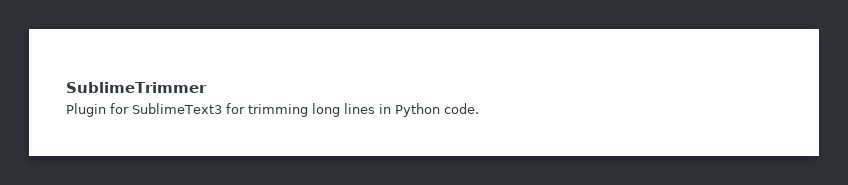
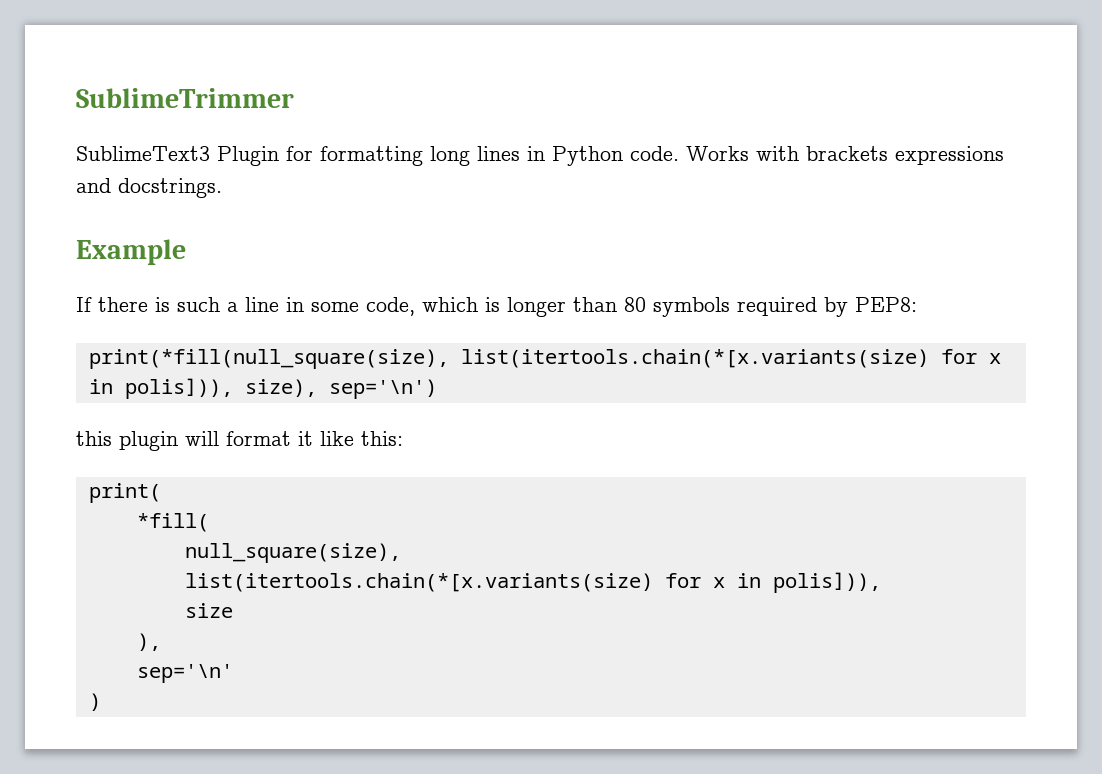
(207, 87) none -> [76,146,210,161] SublimeText3
[132,103,308,117] SublimeText3 for trimming -> [320,146,423,166] formatting
(479, 108) none -> [686,146,1004,165] [76,178,222,198] [76,239,186,265] [76,297,917,317] [88,349,1001,369] [88,378,437,399] [76,431,403,451] [88,483,161,503] [136,513,209,532] [184,543,401,563] [184,572,881,593] [184,603,233,618] [136,633,161,651] [136,664,233,683] [88,693,101,711] Works with brackets expressions and docstrings. // Example // If there is such a line in some code, which is longer than 80 symbols required by PEP8: // print(*fill(null_square(size), list(itertools.chain(*[x.variants(size) for x in polis])), size), sep='\n') // this plugin will format it like this: // print( // *fill( // null_square(size), // list(itertools.chain(*[x.variants(size) for x in polis])), // size // ), // sep='\n' // )

